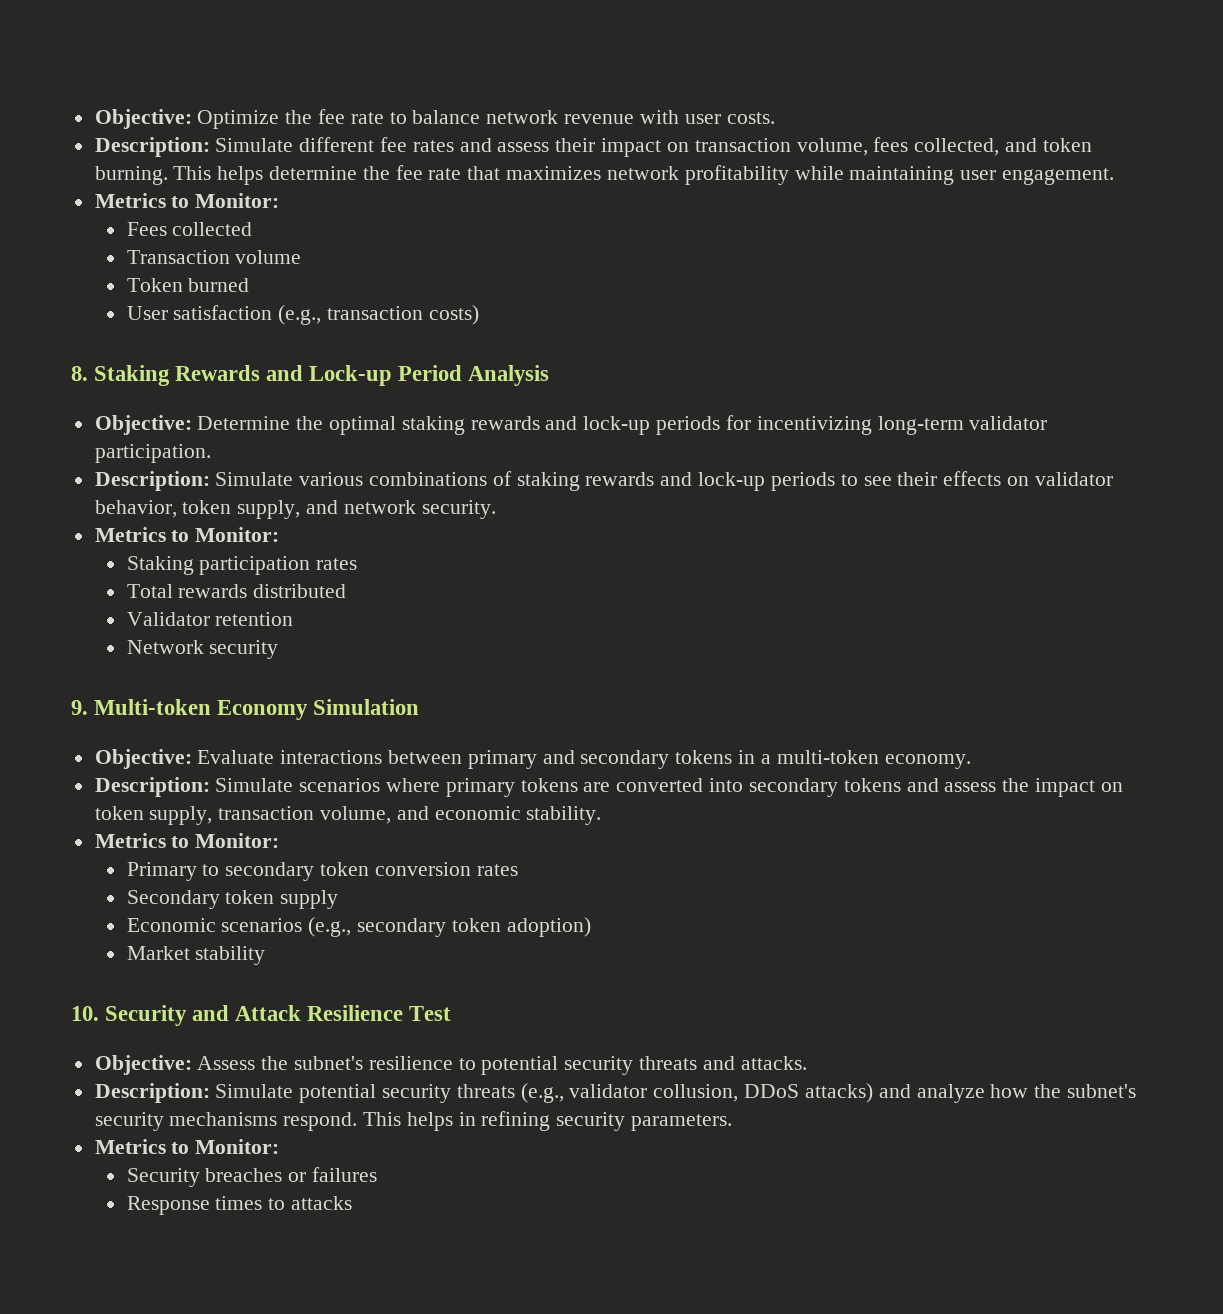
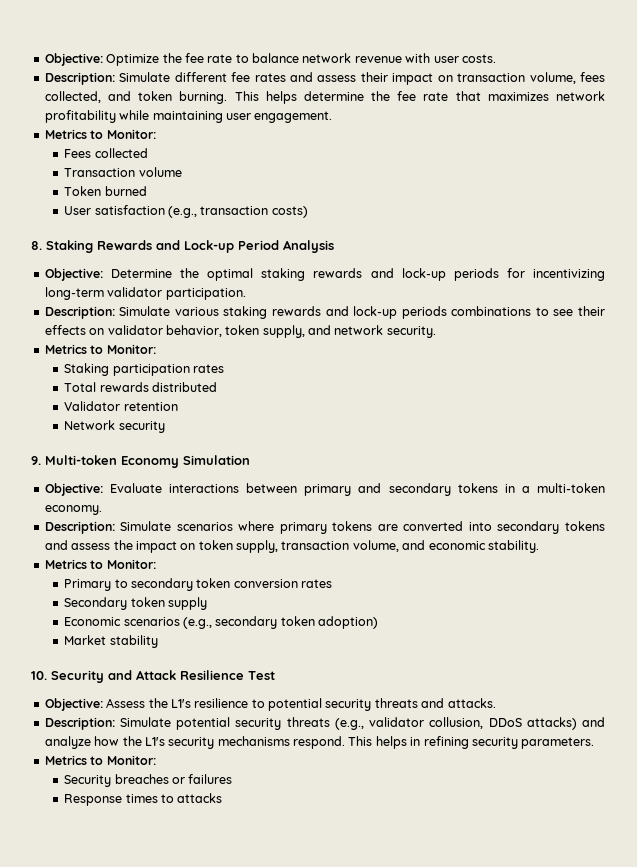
[369,471,835,491] combinations of staking rewards and lock-up periods -> [223,306,532,319] staking rewards and lock-up periods combinations
[294,1056,364,1070] subnet's -> [170,699,191,708] L1's
[1066,1084,1136,1098] subnet's -> [144,737,165,746] L1's

